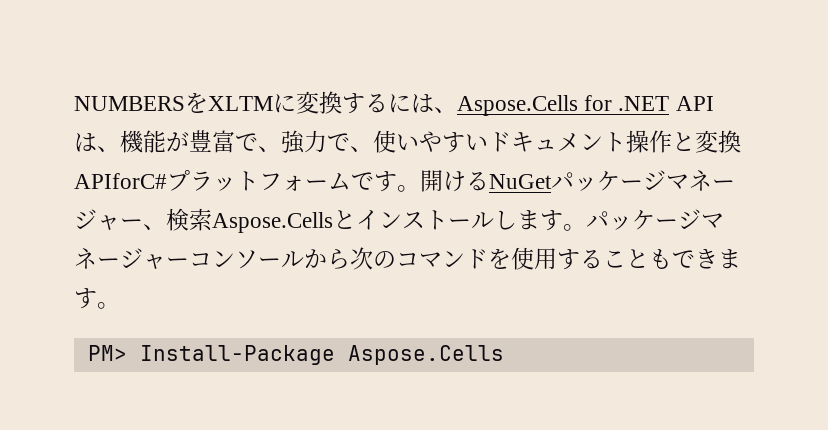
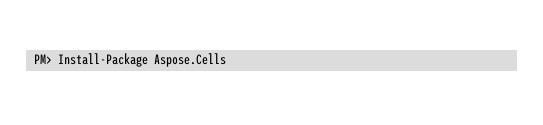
[74,91,714,116] [74,130,741,154] [74,170,735,192] [74,208,724,233] [74,247,741,270] [74,288,120,309] NUMBERSをXLTMに変換するには、Aspose.Cells for .NET APIは、機能が豊富で、強力で、使いやすいドキュメント操作と変換APIforC#プラットフォームです。開けるNuGetパッケージマネージャー、検索Aspose.Cellsとインストールします。パッケージマネージャーコンソールから次のコマンドを使用することもできます。 // -> (33, 59) none

